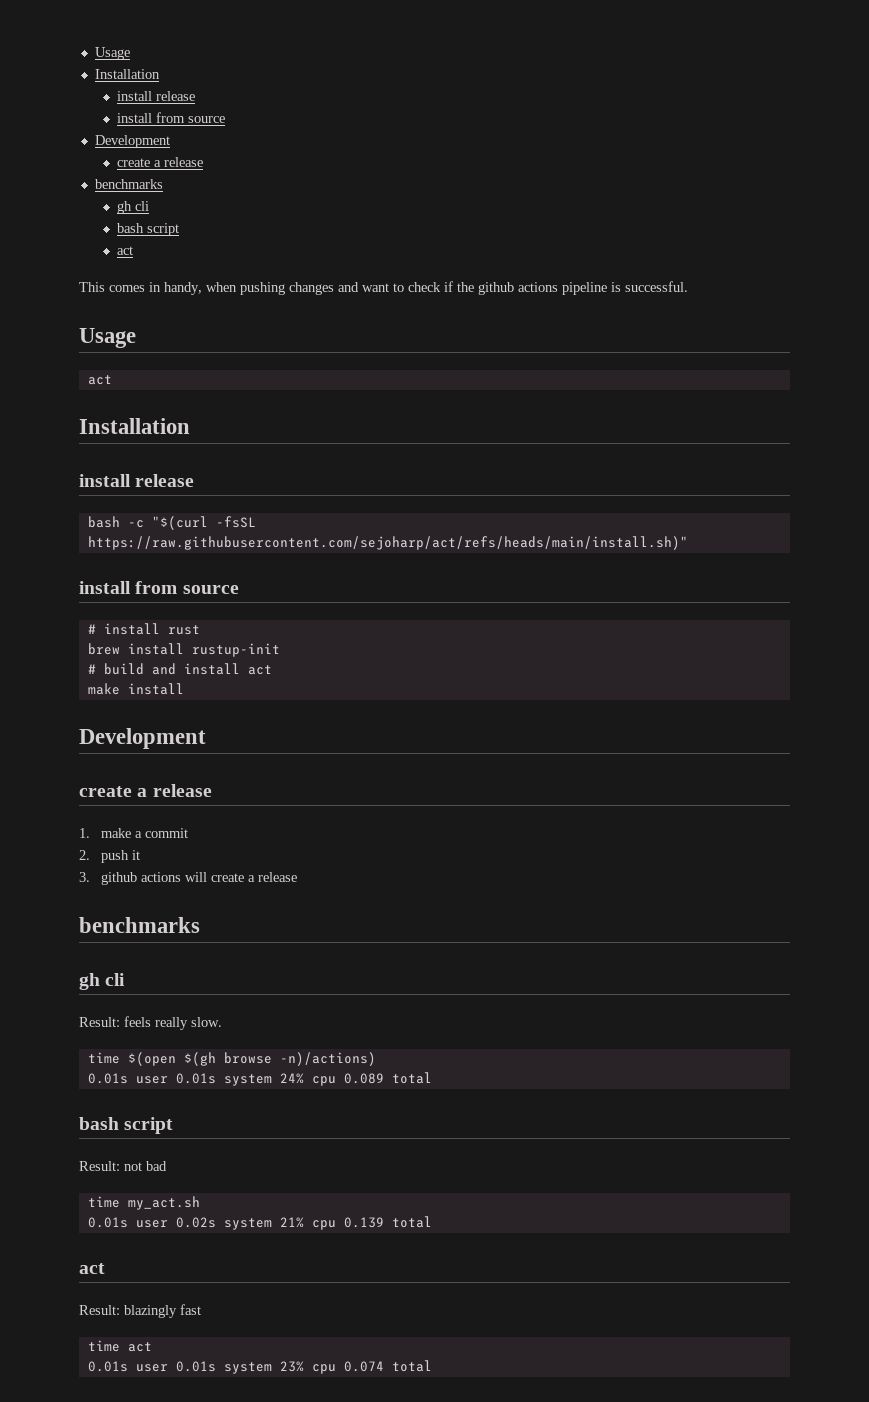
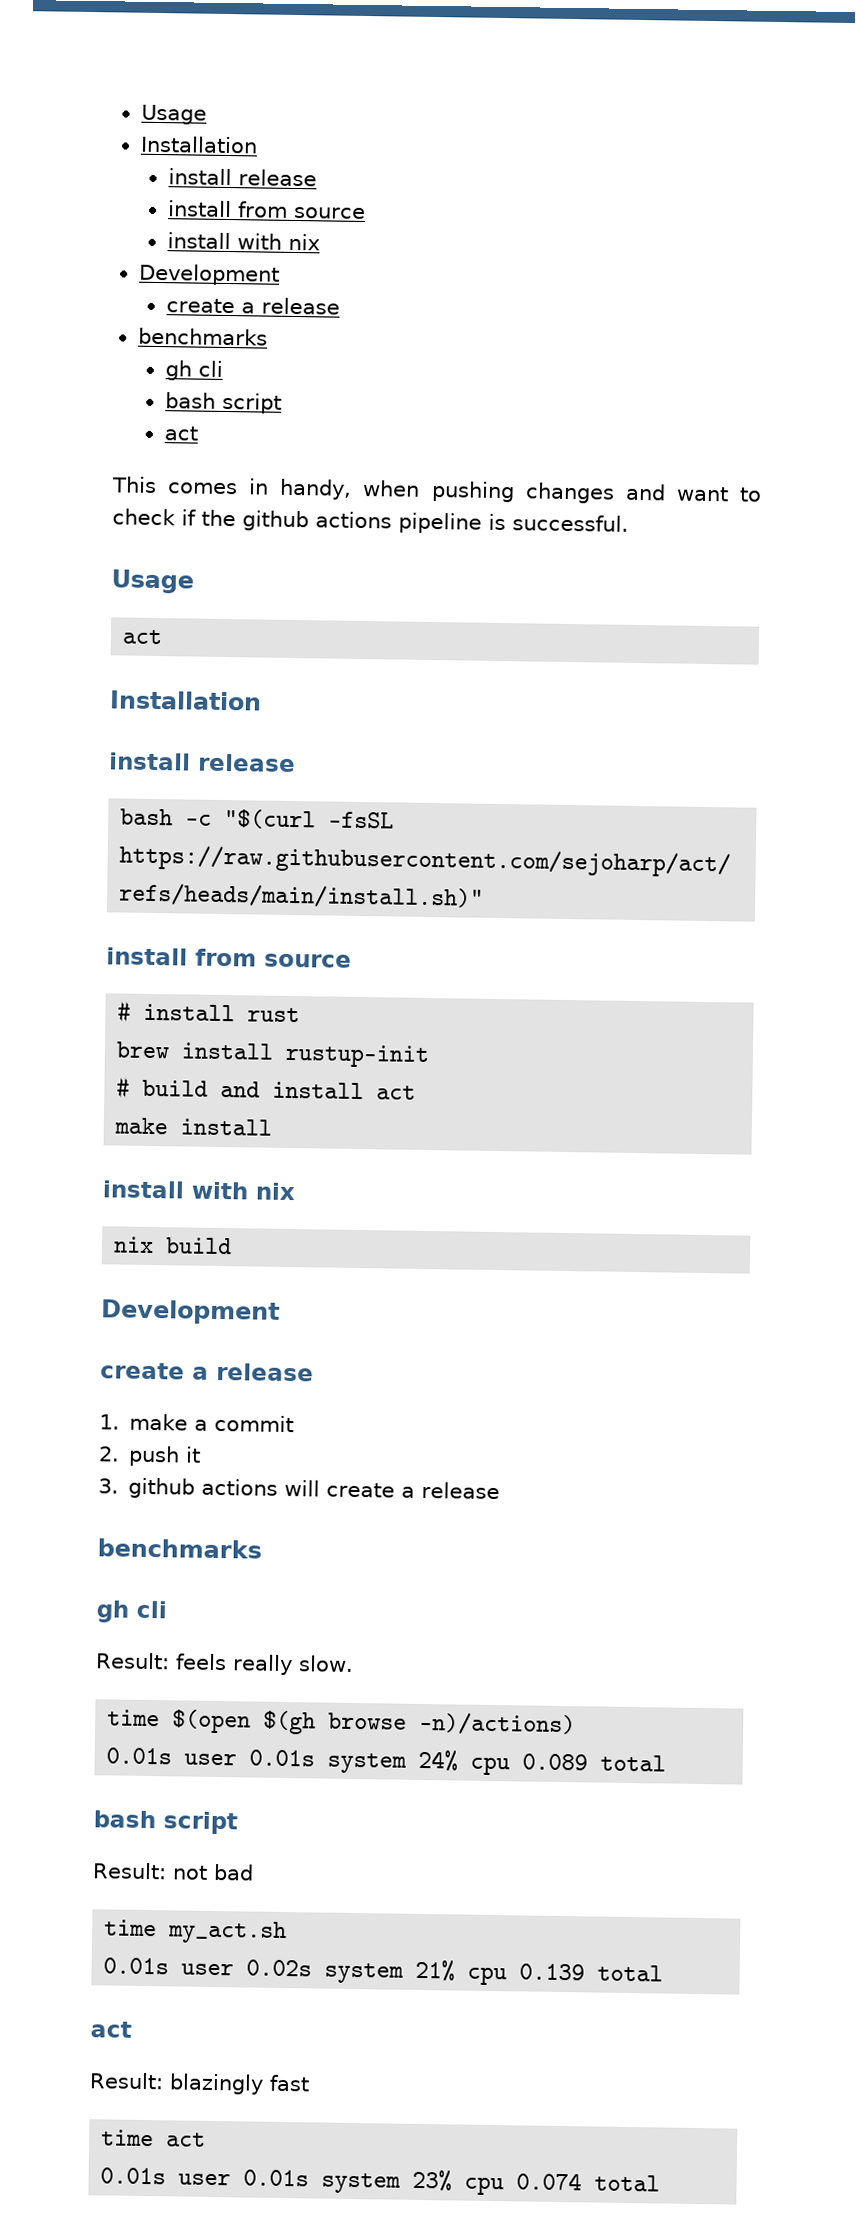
(225, 119) none -> [166,232,320,251] // install with nix
(184, 689) none -> [102,1180,296,1201] [113,1236,233,1255] // install with nix // nix build

